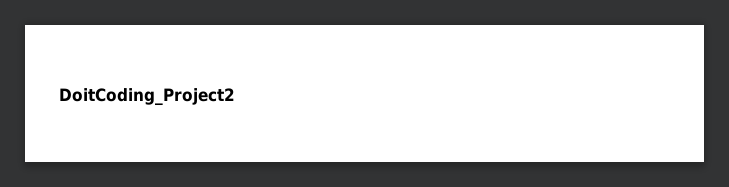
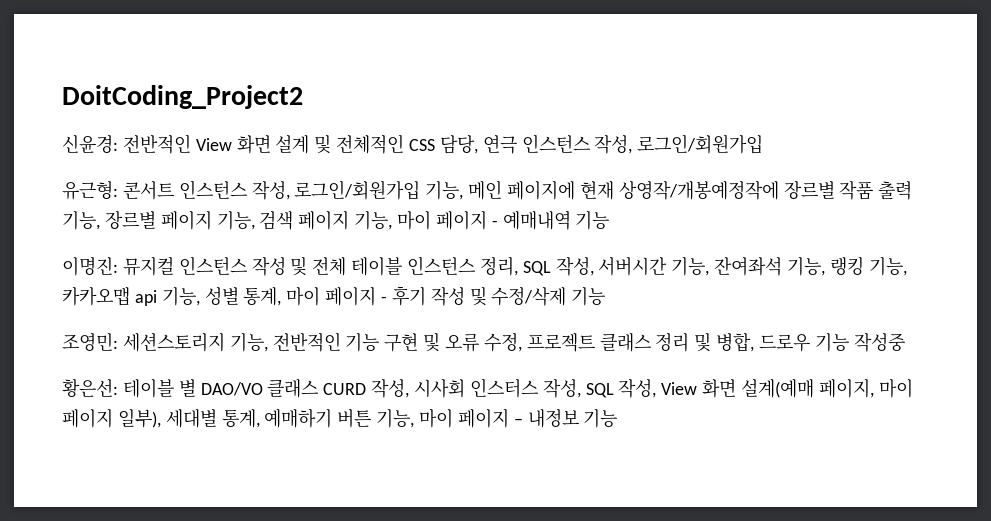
(235, 97) none -> [62,134,764,154] [62,180,913,200] [62,210,610,230] [62,256,907,276] [62,286,606,306] [62,332,905,352] [62,378,913,398] [62,408,618,428] // 신윤경: 전반적인 View 화면 설계 및 전체적인 CSS 담당, 연극 인스턴스 작성, 로그인/회원가입 // 유근형: 콘서트 인스턴스 작성, 로그인/회원가입 기능, 메인 페이지에 현재 상영작/개봉예정작에 장르별 작품 출력 기능, 장르별 페이지 기능, 검색 페이지 기능, 마이 페이지 - 예매내역 기능 // 이명진: 뮤지컬 인스턴스 작성 및 전체 테이블 인스턴스 정리, SQL 작성, 서버시간 기능, 잔여좌석 기능, 랭킹 기능, 카카오맵 api 기능, 성별 통계, 마이 페이지 - 후기 작성 및 수정/삭제 기능 // 조영민: 세션스토리지 기능, 전반적인 기능 구현 및 오류 수정, 프로젝트 클래스 정리 및 병합, 드로우 기능 작성중 // 황은선: 테이블 별 DAO/VO 클래스 CURD 작성, 시사회 인스터스 작성, SQL 작성, View 화면 설계(예매 페이지, 마이 페이지 일부), 세대별 통계, 예매하기 버튼 기능, 마이 페이지 – 내정보 기능

